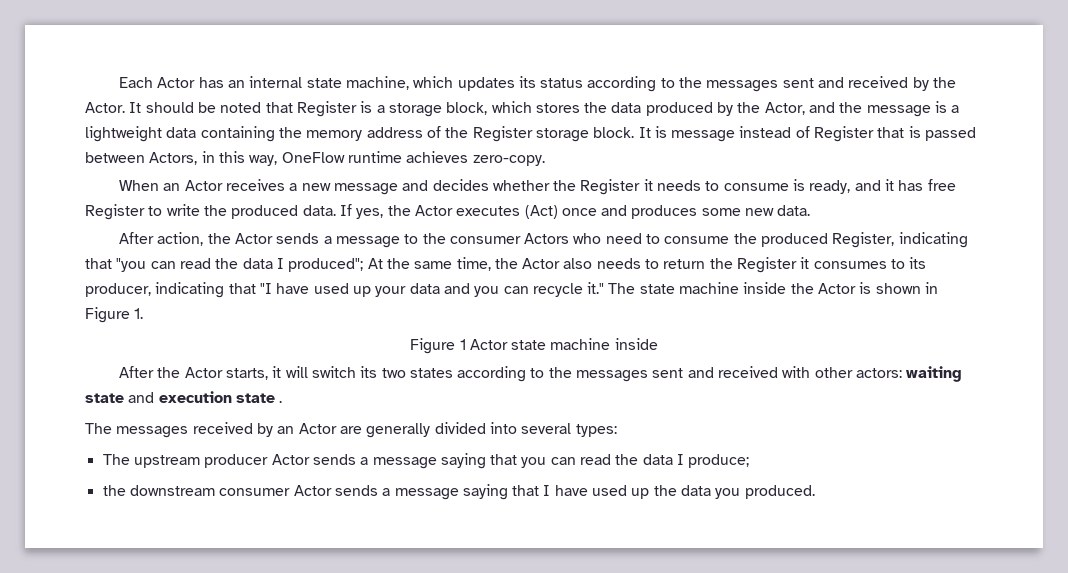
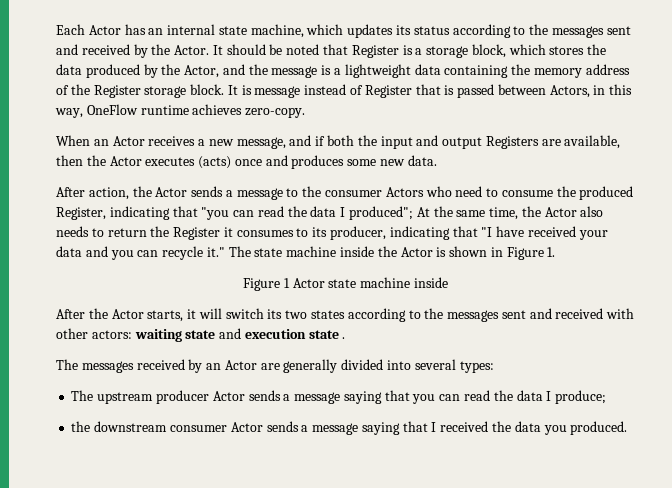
[333,179,956,195] [85,204,384,220] message and decides whether the Register it needs to consume is ready, and it has free Register to write the produced data. If yes, -> [236,135,621,149] [56,155,83,166] message, and if both the input and output Registers are available, then
[524,205,558,219] (Act) -> [198,156,232,169] (acts)
[313,283,371,297] used up -> [527,226,576,237] received
[554,485,650,499] have used up -> [440,421,489,432] received

